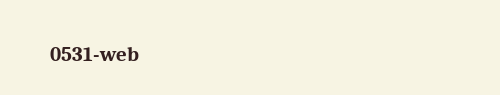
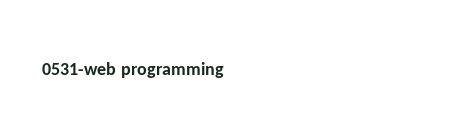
(139, 53) none -> [120,62,224,78] programming

